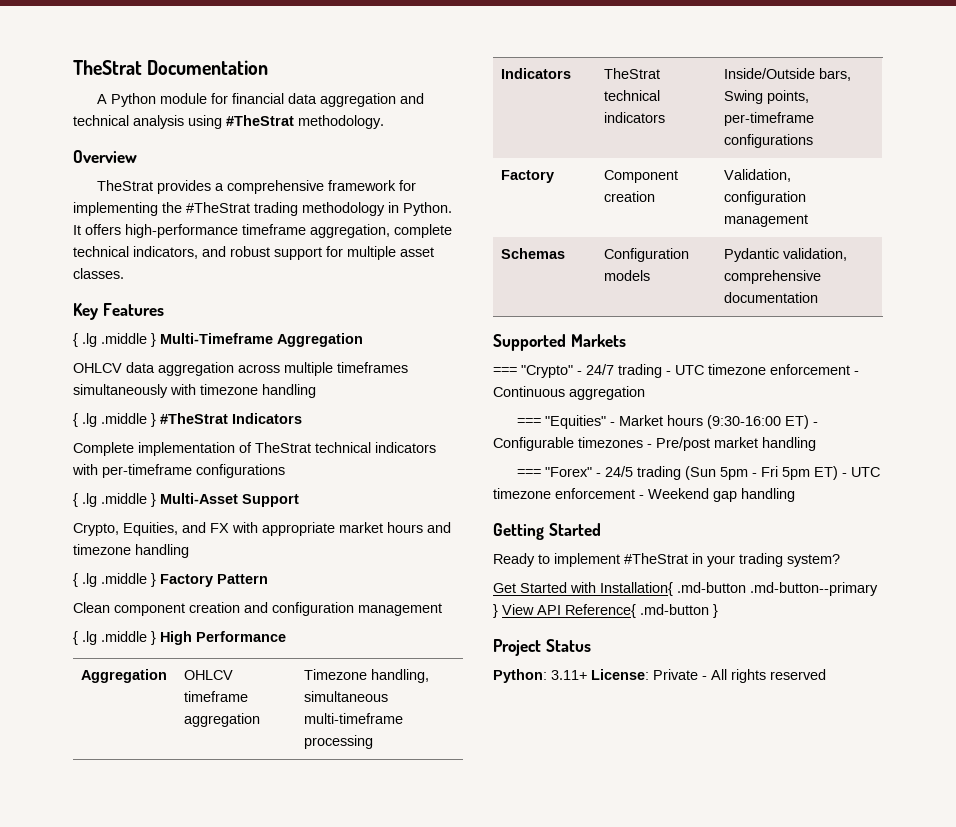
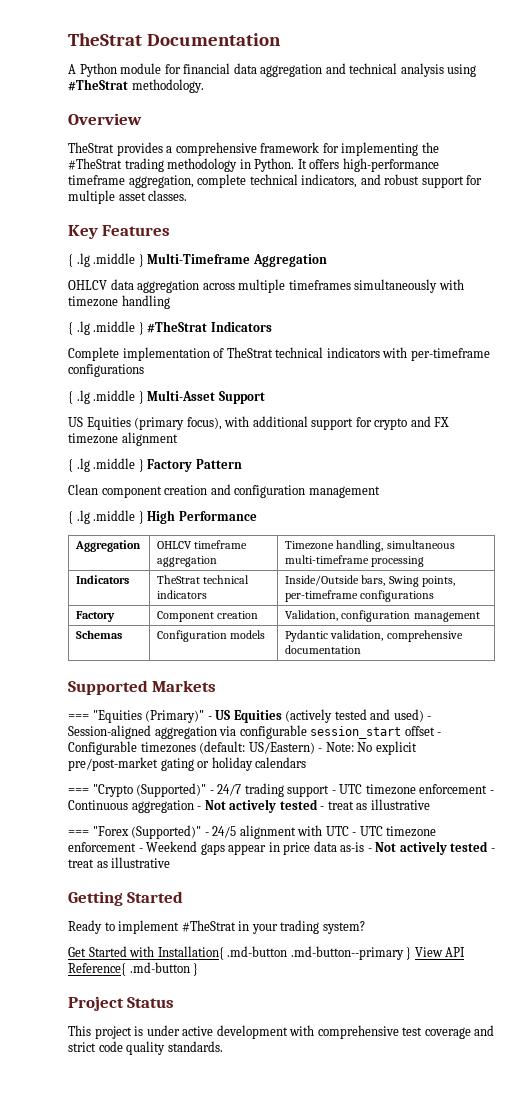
[73,522,451,536] [73,544,189,558] Crypto, Equities, and FX with appropriate market hours and timezone handling -> [68,416,450,430] [68,432,178,446] US Equities (primary focus), with additional support for crypto and FX timezone alignment
[521,365,573,378] "Crypto" -> [92,709,432,723] [68,725,442,739] [68,741,417,755] [68,757,307,771] [68,783,207,797] "Equities (Primary)" - US Equities (actively tested and used) - Session-aligned aggregation via configurable session_start offset - Configurable timezones (default: US/Eastern) - Note: No explicit pre/post-market gating or holiday calendars // === "Crypto (Supported)"
(662, 371) none -> [287,785,330,797] support
[516,415,818,429] [493,437,816,451] [516,466,838,480] // === "Equities" - Market hours (9:30-16:00 ET) - Configurable timezones - Pre/post market handling // === "Forex" - 24/5 trading (Sun 5pm - Fri 5pm ET) -> [197,799,430,813] [68,825,349,839] - Not actively tested - treat as illustrative // === "Forex (Supported)" - 24/5 alignment with UTC
[713,488,795,502] gap handling -> [200,841,495,855] [68,857,171,868] gaps appear in price data as-is - Not actively tested - treat as illustrative
[493,669,826,683] Python: 3.11+ License: Private - All rights reserved -> [68,1025,495,1039] [68,1041,223,1055] This project is under active development with comprehensive test coverage and strict code quality standards.

